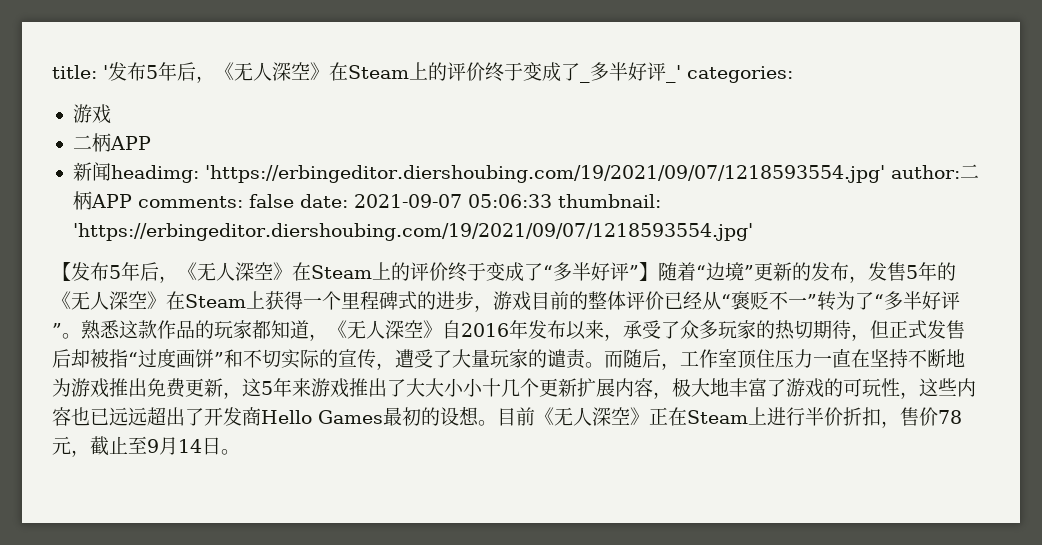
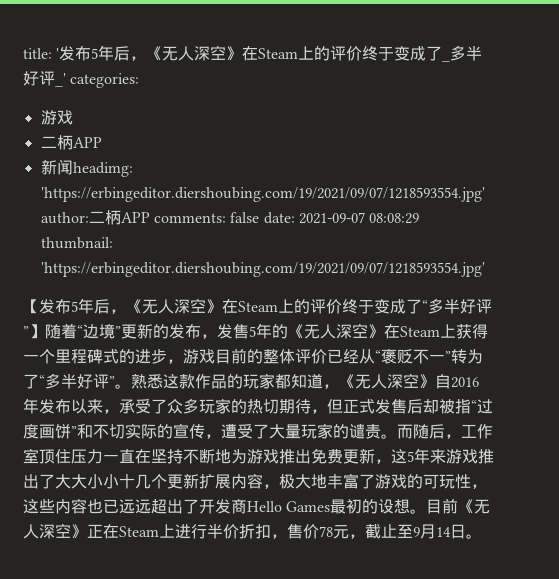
[467,194,552,208] 05:06:33 -> [369,213,420,224] 08:08:29

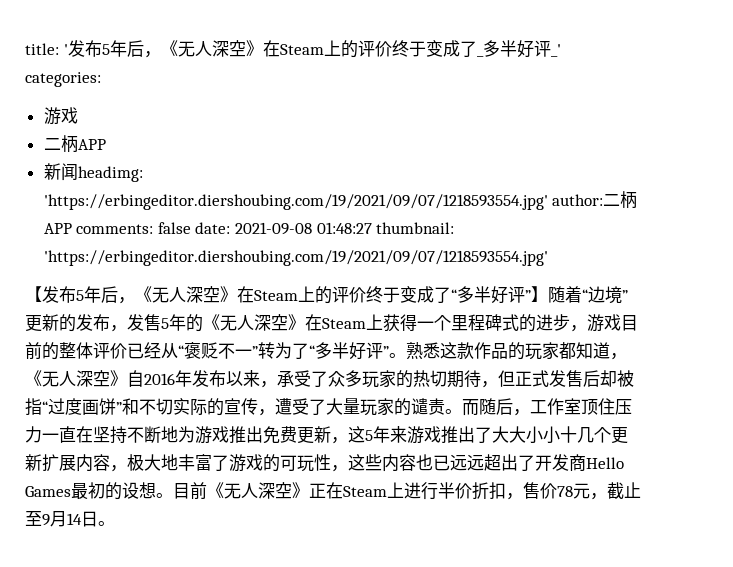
[298,212,420,224] 2021-09-07 08:08:29 -> [235,222,372,235] 2021-09-08 01:48:27

